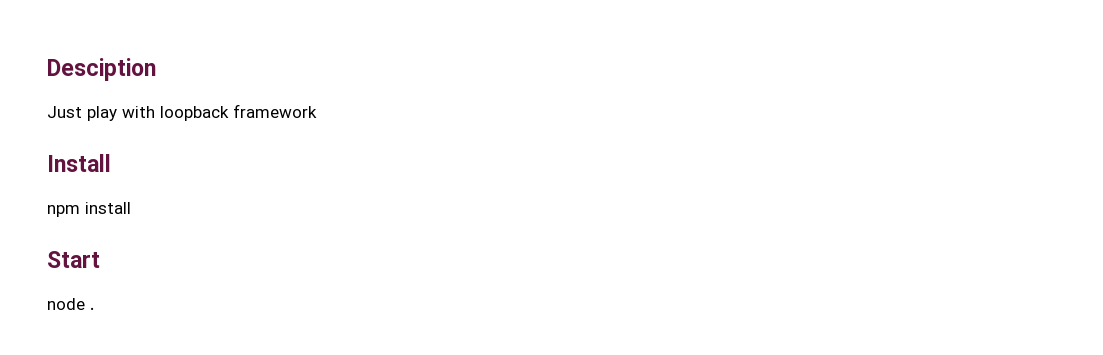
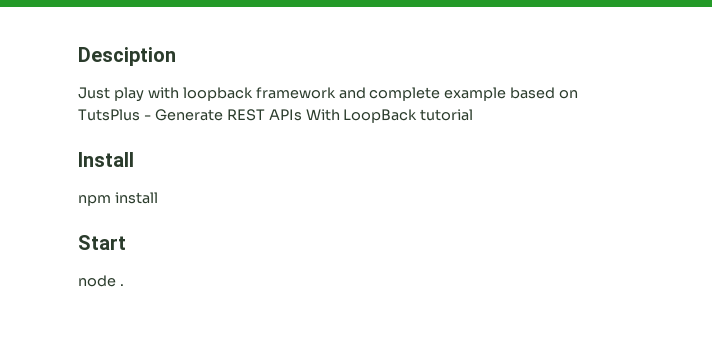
(317, 111) none -> [338,87,579,101] [78,109,474,123] and complete example based on TutsPlus - Generate REST APIs With LoopBack tutorial

